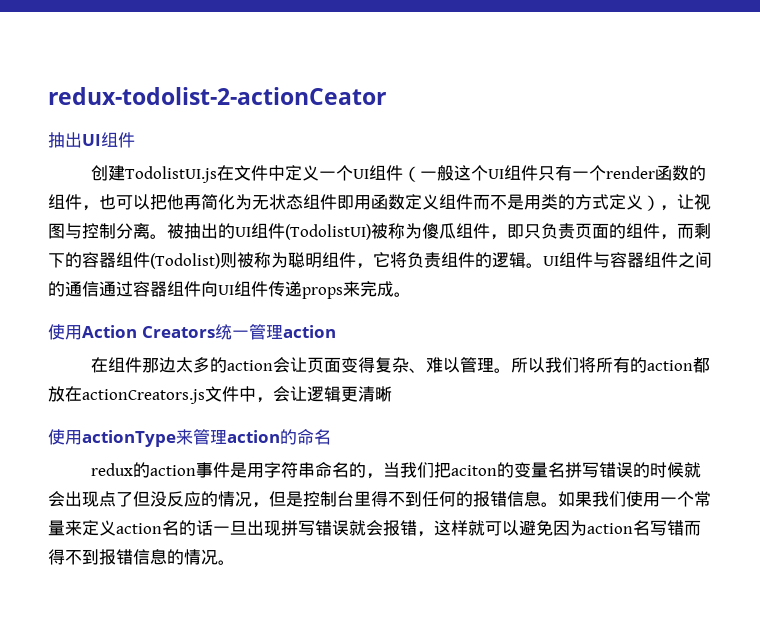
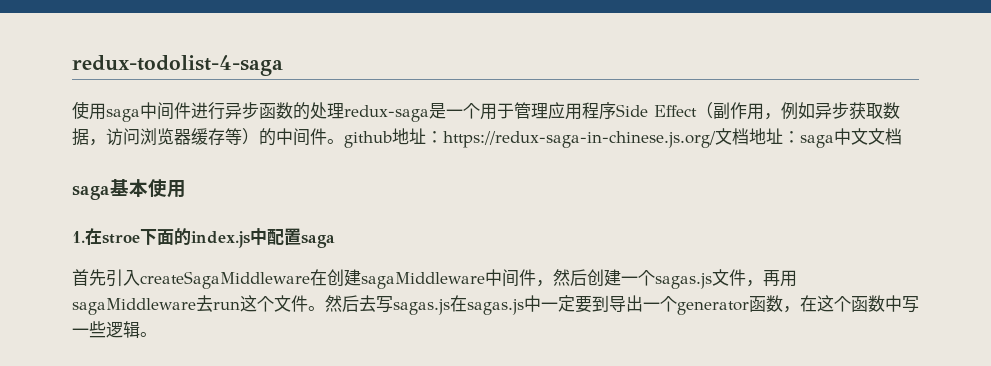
[48,87,386,105] [48,132,135,148] [91,165,707,183] [48,194,711,211] [48,223,711,240] [48,252,712,269] [48,281,411,299] [48,324,336,340] [91,357,711,373] [48,386,392,404] [48,429,331,447] [91,462,702,479] [48,491,711,508] [48,520,701,537] [48,549,218,565] redux-todolist-2-actionCeator // 抽出UI组件 // 创建TodolistUI.js在文件中定义一个UI组件（一般这个UI组件只有一个render函数的组件，也可以把他再简化为无状态组件即用函数定义组件而不是用类的方式定义），让视图与控制分离。被抽出的UI组件(TodolistUI)被称为傻瓜组件，即只负责页面的组件，而剩下的容器组件(Todolist)则被称为聪明组件，它将负责组件的逻辑。UI组件与容器组件之间的通信通过容器组件向UI组件传递props来完成。 // 使用Action Creators统一管理action // 在组件那边太多的action会让页面变得复杂、难以管理。所以我们将所有的action都放在actionCreators.js文件中，会让逻辑更清晰 // 使用actionType来管理action的命名 // redux的action事件是用字符串命名的，当我们把aciton的变量名拼写错误的时候就会出现点了但没反应的情况，但是控制台里得不到任何的报错信息。如果我们使用一个常量来定义action名的话一旦出现拼写错误就会报错，这样就可以避免因为action名写错而得不到报错信息的情况 -> [72,55,283,76] [72,101,900,122] [72,128,902,148] [72,178,186,200] [72,228,335,248] [72,269,797,289] [72,295,919,315] [72,321,140,338] redux-todolist-4-saga // 使用saga中间件进行异步函数的处理redux-saga是一个用于管理应用程序Side Effect（副作用，例如异步获取数据，访问浏览器缓存等）的中间件。github地址：https://redux-saga-in-chinese.js.org/文档地址：saga中文文档 // saga基本使用 // 1.在stroe下面的index.js中配置saga // 首先引入createSagaMiddleware在创建sagaMiddleware中间件，然后创建一个sagas.js文件，再用sagaMiddleware去run这个文件。然后去写sagas.js在sagas.js中一定要到导出一个generator函数，在这个函数中写一些逻辑

